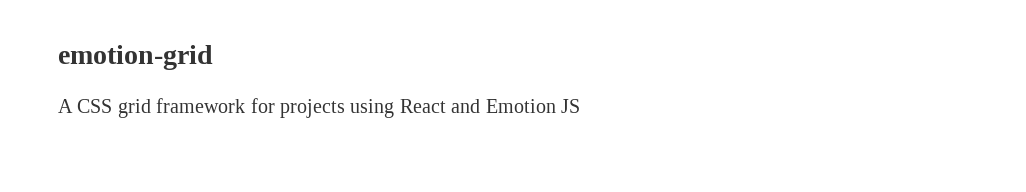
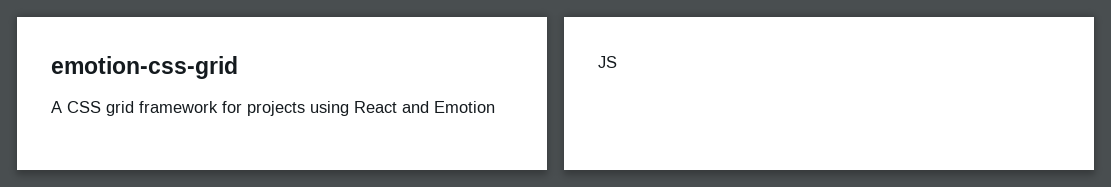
[58,45,213,70] emotion-grid -> [51,56,238,79] emotion-css-grid

